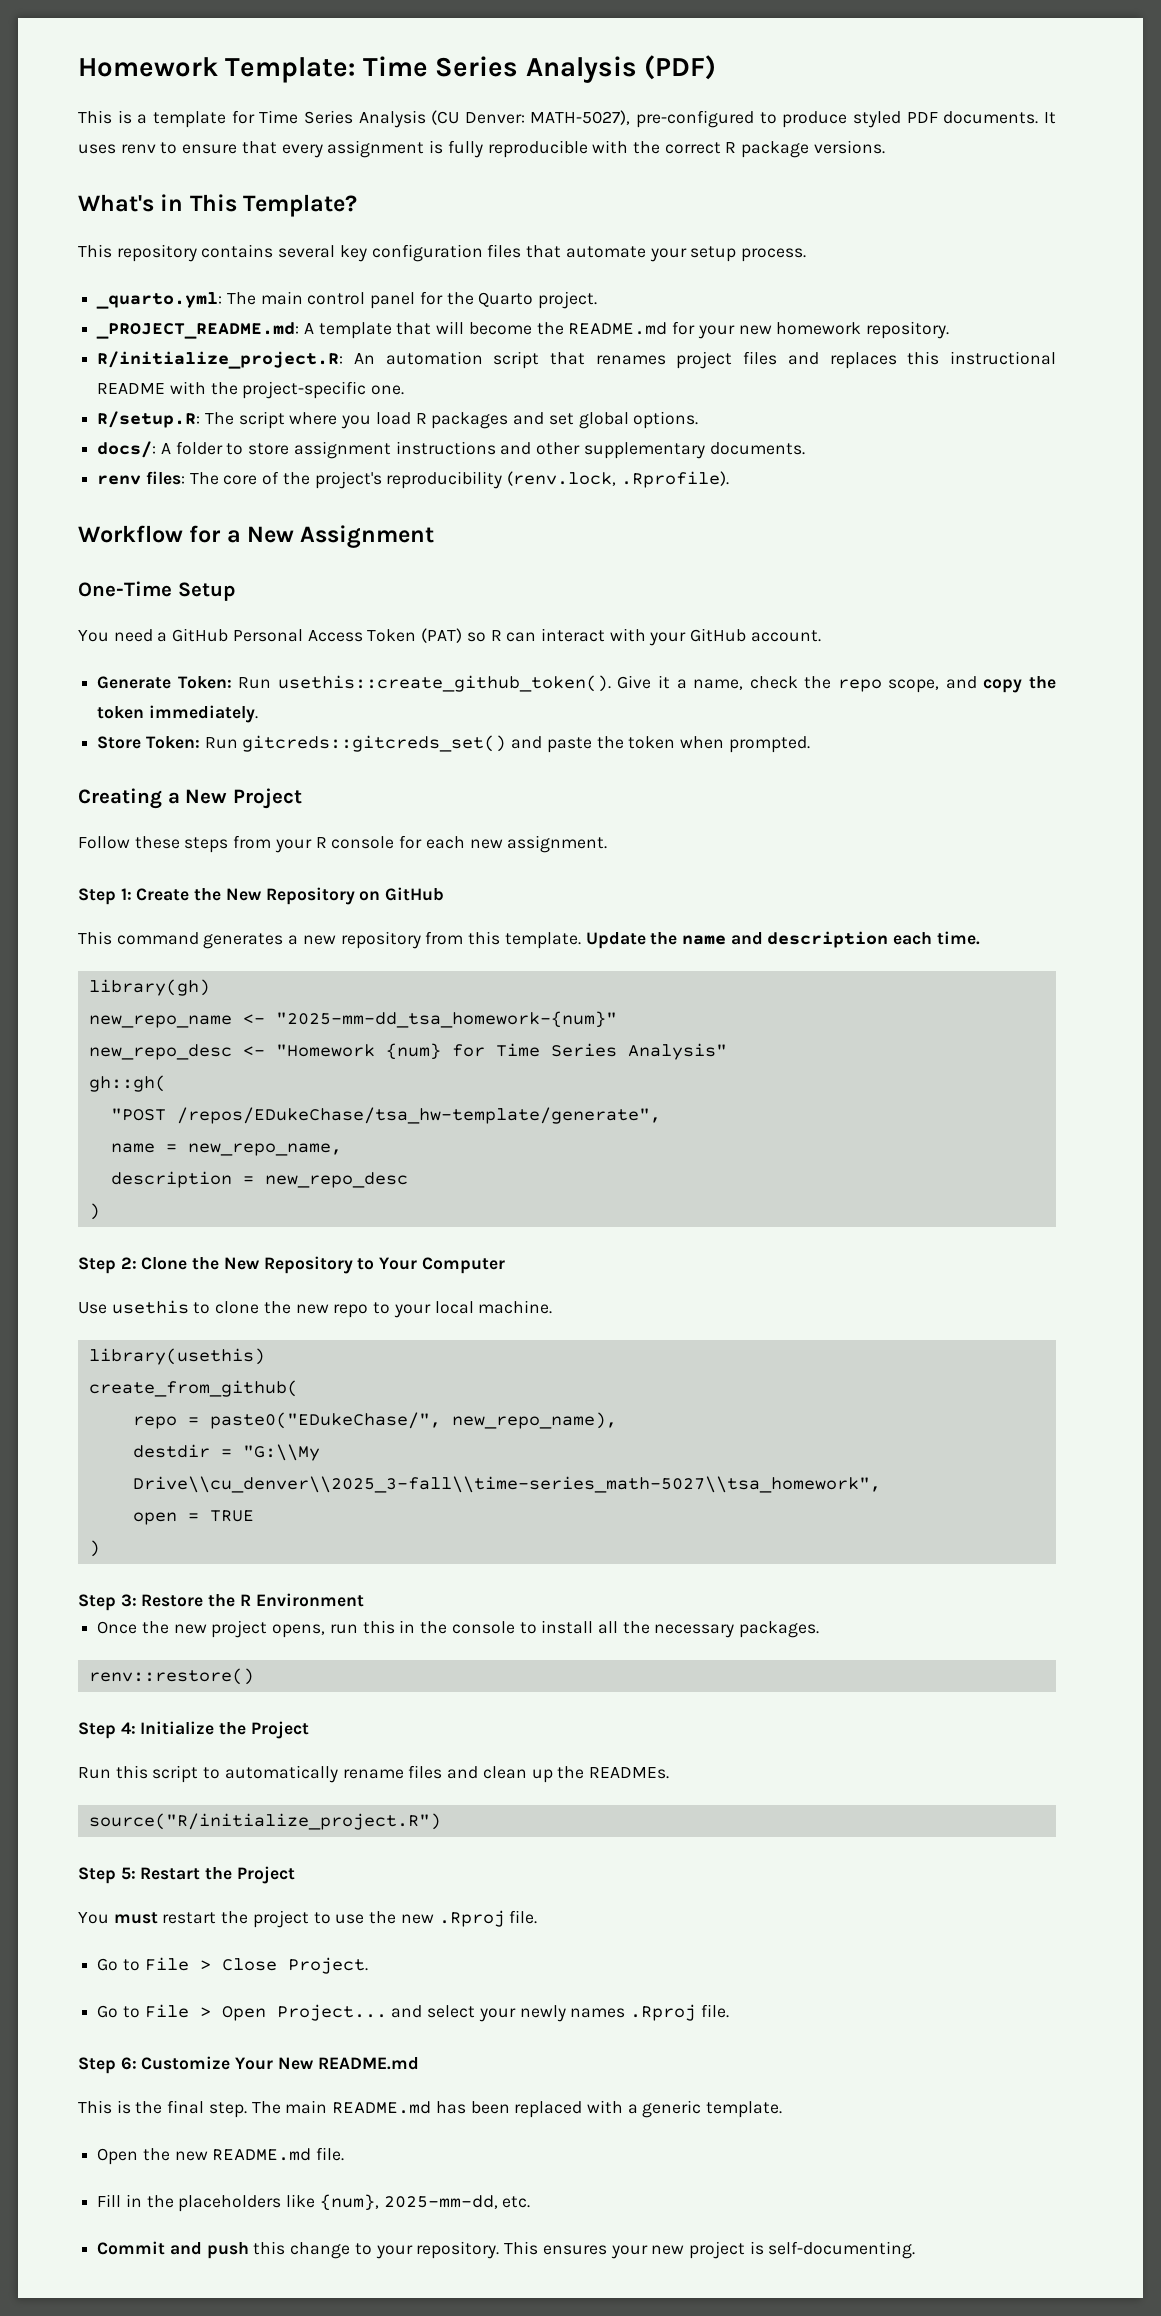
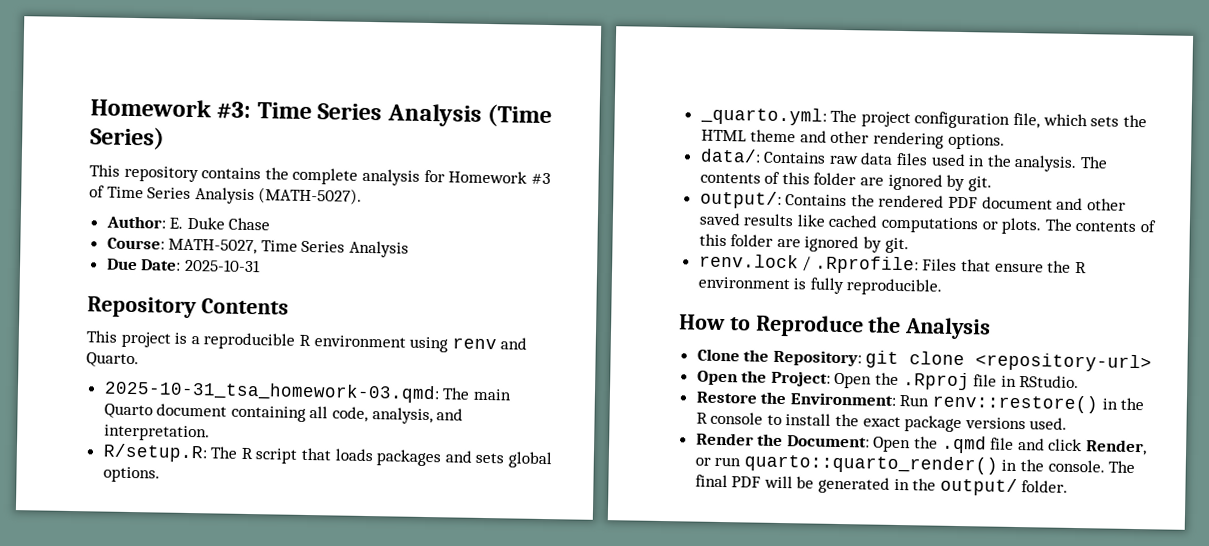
[78,55,717,83] [78,110,1056,128] [78,140,885,158] [78,194,358,217] [78,244,806,262] [96,291,598,309] [96,321,949,339] [97,351,1057,369] [97,381,405,399] [97,411,699,429] [97,441,805,459] [97,471,729,489] [78,525,435,548] [78,581,236,601] [78,628,821,646] [97,675,1056,693] [97,705,258,723] [97,735,810,753] [78,788,302,809] [78,835,608,853] [78,887,445,905] [78,931,980,949] [88,979,210,996] [88,1011,617,1028] [88,1043,727,1060] [88,1075,166,1092] [110,1107,661,1124] [110,1143,342,1156] [110,1171,408,1188] [88,1203,100,1220] [78,1256,505,1274] [78,1300,553,1318] [88,1348,265,1365] [88,1380,298,1397] [132,1412,617,1429] [132,1444,320,1461] [132,1476,881,1493] [132,1510,254,1525] [88,1540,100,1557] [78,1593,364,1611] [97,1620,448,1638] Homework Template: Time Series Analysis (PDF) // This is a template for Time Series Analysis (CU Denver: MATH-5027), pre-configured to produce styled PDF documents. It uses renv to ensure that every assignment is fully reproducible with the correct R package versions. // What's in This Template? // This repository contains several key configuration files that automate your setup process. // _quarto.yml: The main control panel for the Quarto project. // _PROJECT_README.md: A template that will become the README.md for your new homework repository. // R/initialize_project.R: An automation script that renames project files and replaces this instructional README with the project-specific one. // R/setup.R: The script where you load R packages and set global options. // docs/: A folder to store assignment instructions and other supplementary documents. // renv files: The core of the project's reproducibility (renv.lock, .Rprofile). // Workflow for a New Assignment // One-Time Setup // You need a GitHub Personal Access Token (PAT) so R can interact with your GitHub account. // Generate Token: Run usethis::create_github_token(). Give it a name, check the repo scope, and copy the token immediately. // Store Token: Run gitcreds::gitcreds_set() and paste the token when prompted. // Creating a New Project // Follow these steps from your R console for each new assignment. // Step 1: Create the New Repository on GitHub // This command generates a new repository from this template. Update the name and description each time. // library(gh) // new_repo_name <- "2025-mm-dd_tsa_homework-{num}" // new_repo_desc <- "Homework {num} for Time Series Analysis" // gh::gh( // "POST /repos/EDukeChase/tsa_hw-template/generate", // name = new_repo_name, // description = new_repo_desc // ) // Step 2: Clone the New Repository to Your Computer // Use usethis to clone the new repo to your local machine. // library(usethis) // create_from_github( // repo = paste0("EDukeChase/", new_repo_name), // destdir = "G:\\My Drive\\cu_denver\\2025_3-fall\\time-series_math-5027\\tsa_homework", // open = TRUE // ) // Step 3: Restore the R Environment // Once the new project opens, run this in the -> [90,98,553,128] [90,126,165,150] [89,164,551,186] [89,185,363,205] [105,215,271,231] [106,237,410,258] [105,258,261,273] [87,296,289,319] [86,330,528,353] [86,352,139,368] [103,380,512,404] [103,403,464,425] [103,424,210,442] [102,443,553,469] [102,466,160,483] [699,106,1147,129] [700,129,1005,150] [699,148,1109,172] [699,171,992,192] [699,190,1126,211] [698,212,1157,235] [698,233,909,254] [698,253,1087,275] [697,276,943,296] [679,314,992,340] [696,348,1153,373] [696,370,1080,391] [695,391,1145,414] [695,412,708,424] Homework #3: Time Series Analysis (Time Series) // This repository contains the complete analysis for Homework #3 of Time Series Analysis (MATH-5027). // Author: E. Duke Chase // Course: MATH-5027, Time Series Analysis // Due Date: 2025-10-31 // Repository Contents // This project is a reproducible R environment using renv and Quarto. // 2025-10-31_tsa_homework-03.qmd: The main Quarto document containing all code, analysis, and interpretation. // R/setup.R: The R script that loads packages and sets global options. // _quarto.yml: The project configuration file, which sets the HTML theme and other rendering options. // data/: Contains raw data files used in the analysis. The contents of this folder are ignored by git. // output/: Contains the rendered PDF document and other saved results like cached computations or plots. The contents of this folder are ignored by git. // renv.lock / .Rprofile: Files that ensure the R environment is fully reproducible. // How to Reproduce the Analysis // Clone the Repository: git clone <repository-url> // Open the Project: Open the .Rproj file in RStudio. // Restore the Environment: Run renv::restore() in the R
[597,1621,820,1638] [88,1668,254,1685] [78,1721,309,1739] [78,1765,669,1783] [88,1813,441,1830] [78,1866,295,1884] [78,1910,538,1928] [97,1957,368,1974] [97,2004,729,2022] [78,2056,419,2074] [78,2100,783,2118] [97,2147,345,2165] [97,2194,531,2212] [97,2241,916,2259] all the necessary packages. // renv::restore() // Step 4: Initialize the Project // Run this script to automatically rename files and clean up the READMEs. // source("R/initialize_project.R") // Step 5: Restart the Project // You must restart the project to use the new .Rproj file. // Go to File > Close Project. // Go to File > Open Project... and select your newly names .Rproj file. // Step 6: Customize Your New README.md // This is the final step. The main README.md has been replaced with a generic template. // Open the new README.md file. // Fill in the placeholders like {num}, 2025-mm-dd, etc. // Commit and push this change to your repository. This ensures your new project is self-documenting. -> [835,413,1068,433] [695,432,1148,456] [694,453,1136,475] [694,474,1069,497] the exact package versions used. // Render the Document: Open the .qmd file and click Render, or run quarto::quarto_render() in the console. The final PDF will be generated in the output/ folder.

